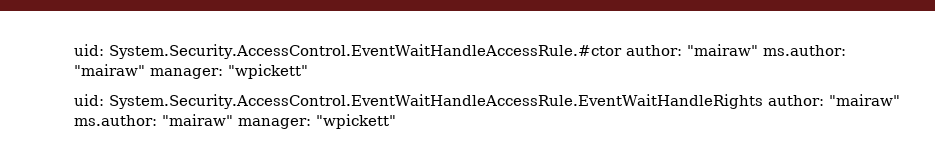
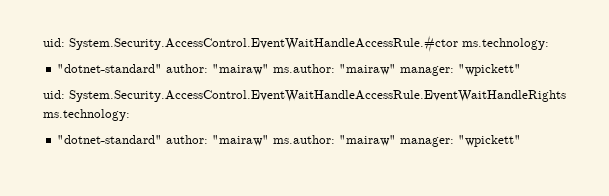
(622, 51) none -> [462,38,549,50] [57,64,163,73] ms.technology: // "dotnet-standard"
(763, 101) none -> [43,109,130,121] [57,135,163,144] ms.technology: // "dotnet-standard"

